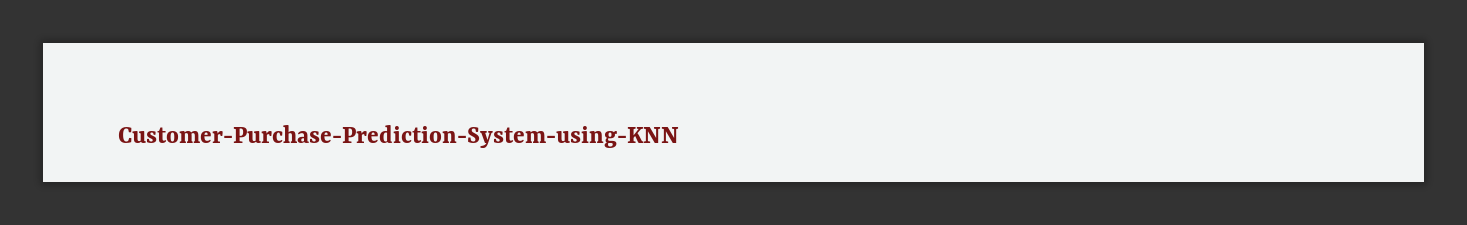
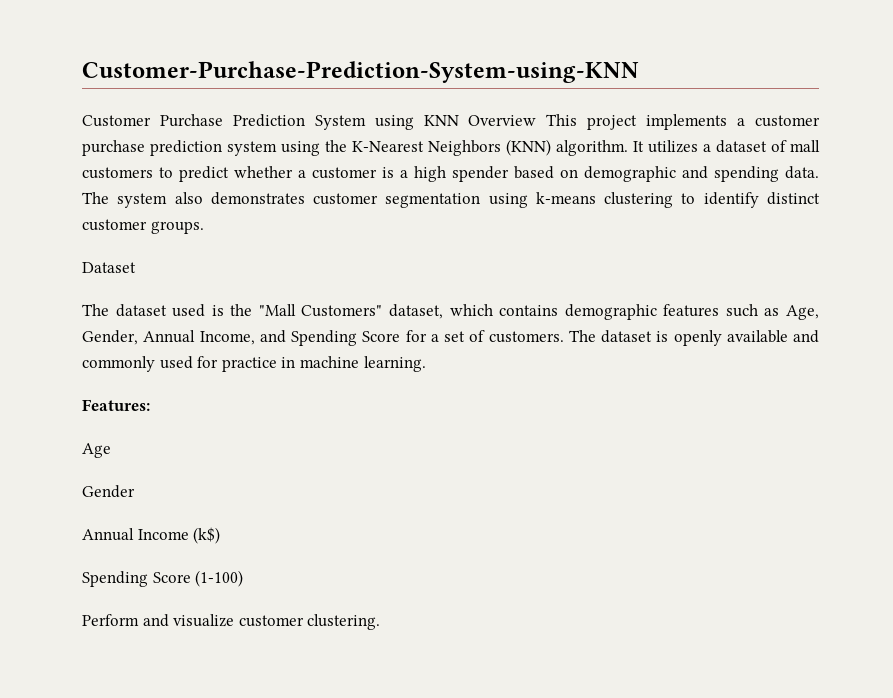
(679, 136) none -> [82,114,821,130] [82,139,820,156] [82,166,819,182] [82,192,820,208] [82,219,204,234] [82,262,136,273] [82,304,819,320] [82,330,819,346] [82,356,426,372] [82,399,150,411] [82,443,111,458] [82,485,135,498] [82,527,221,544] [82,570,244,587] [82,614,381,630] // Customer Purchase Prediction System using KNN Overview This project implements a customer purchase prediction system using the K-Nearest Neighbors (KNN) algorithm. It utilizes a dataset of mall customers to predict whether a customer is a high spender based on demographic and spending data. The system also demonstrates customer segmentation using k-means clustering to identify distinct customer groups. // Dataset // The dataset used is the "Mall Customers" dataset, which contains demographic features such as Age, Gender, Annual Income, and Spending Score for a set of customers. The dataset is openly available and commonly used for practice in machine learning. // Features: // Age // Gender // Annual Income (k$) // Spending Score (1-100) // Perform and visualize customer clustering.

